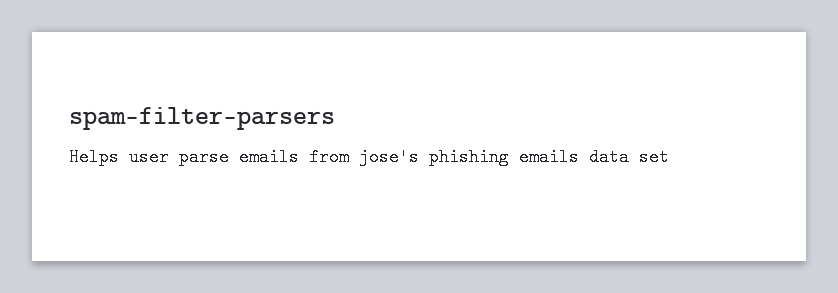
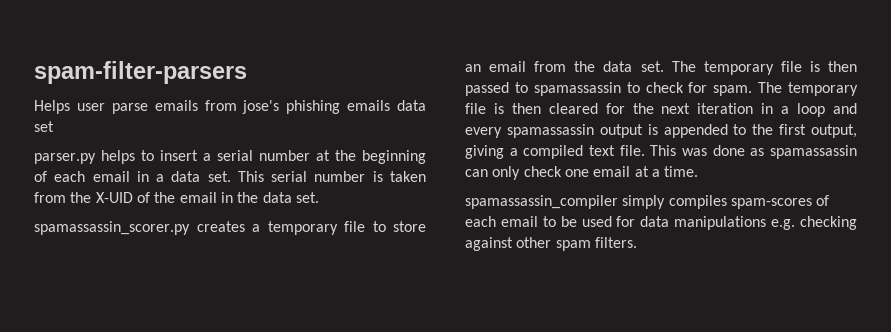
(669, 157) none -> [34,150,426,164] [34,171,426,182] [34,192,319,203] [34,221,426,235] [465,61,857,75] [465,82,858,96] [465,103,858,117] [465,124,857,138] [465,145,857,159] [465,166,699,180] [465,195,830,209] [465,216,857,230] [465,237,637,251] // parser.py helps to insert a serial number at the beginning of each email in a data set. This serial number is taken from the X-UID of the email in the data set. // spamassassin_scorer.py creates a temporary file to store an email from the data set. The temporary file is then passed to spamassassin to check for spam. The temporary file is then cleared for the next iteration in a loop and every spamassassin output is appended to the first output, giving a compiled text file. This was done as spamassassin can only check one email at a time. // spamassassin_compiler simply compiles spam-scores of each email to be used for data manipulations e.g. checking against other spam filters.

